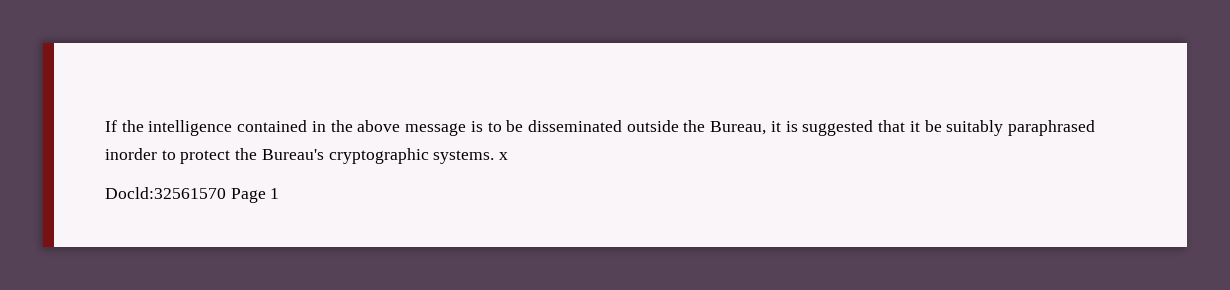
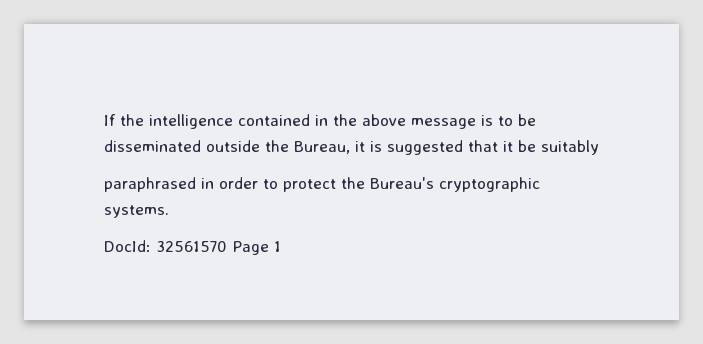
[1007,120,1095,136] [105,148,157,160] paraphrased inorder -> [104,177,258,192] // paraphrased in order
[499,152,509,160] [105,187,226,199] x // Docld:32561570 -> [104,240,227,252] // DocId: 32561570

